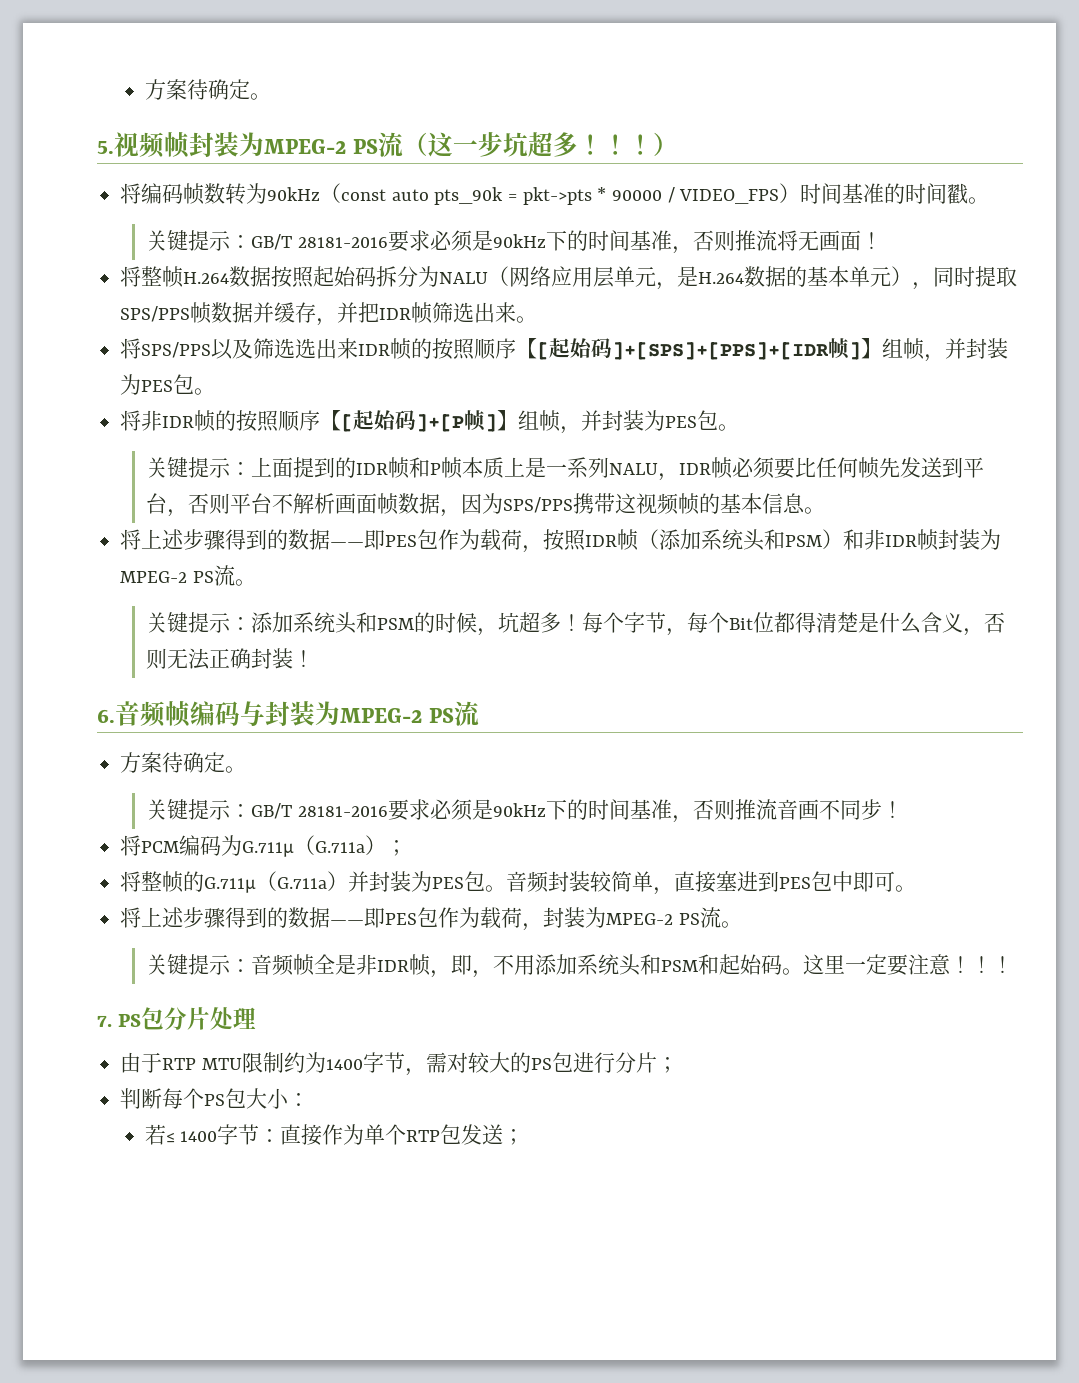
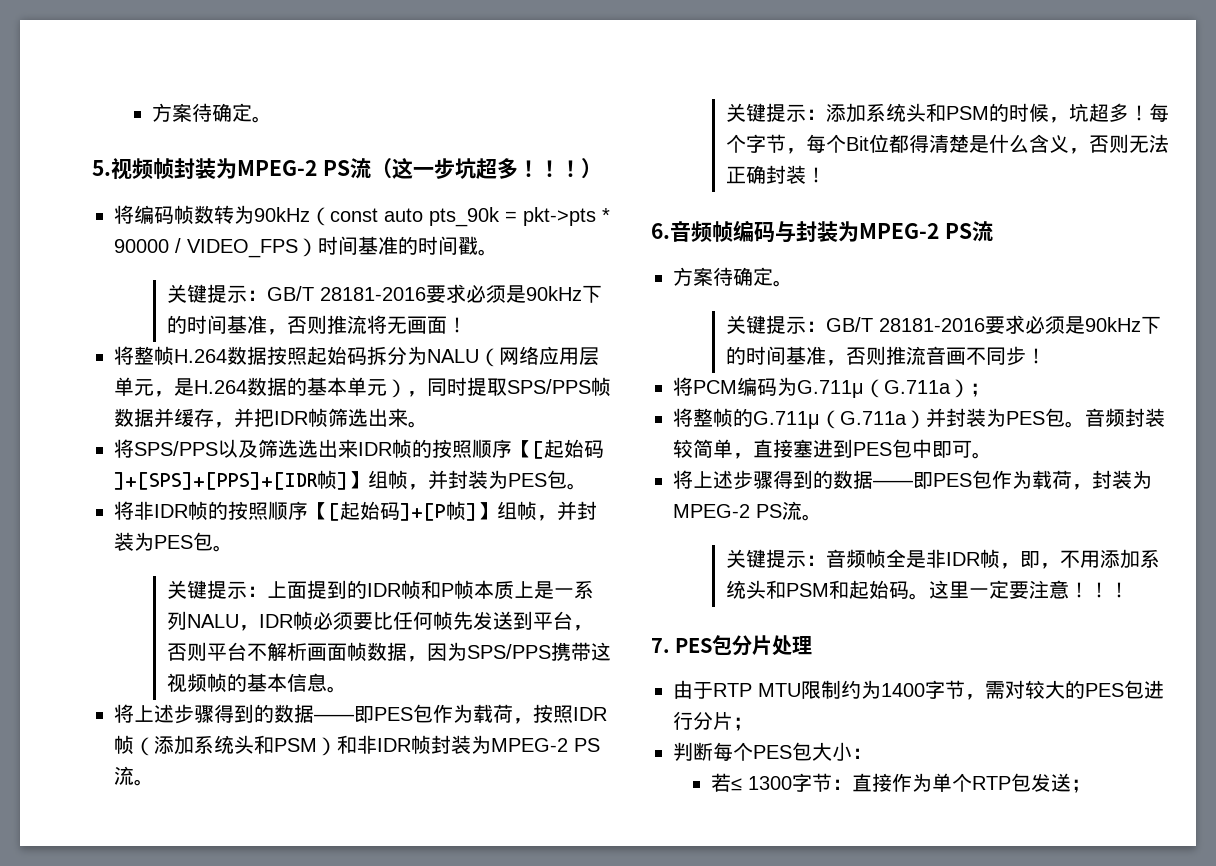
[118,1014,142,1027] PS -> [675,638,713,653] PES
[530,1058,552,1070] PS -> [1085,683,1124,697] PES
[204,1094,226,1106] PS -> [753,745,792,759] PES
[180,1131,218,1142] 1400 -> [747,776,792,790] 1300

